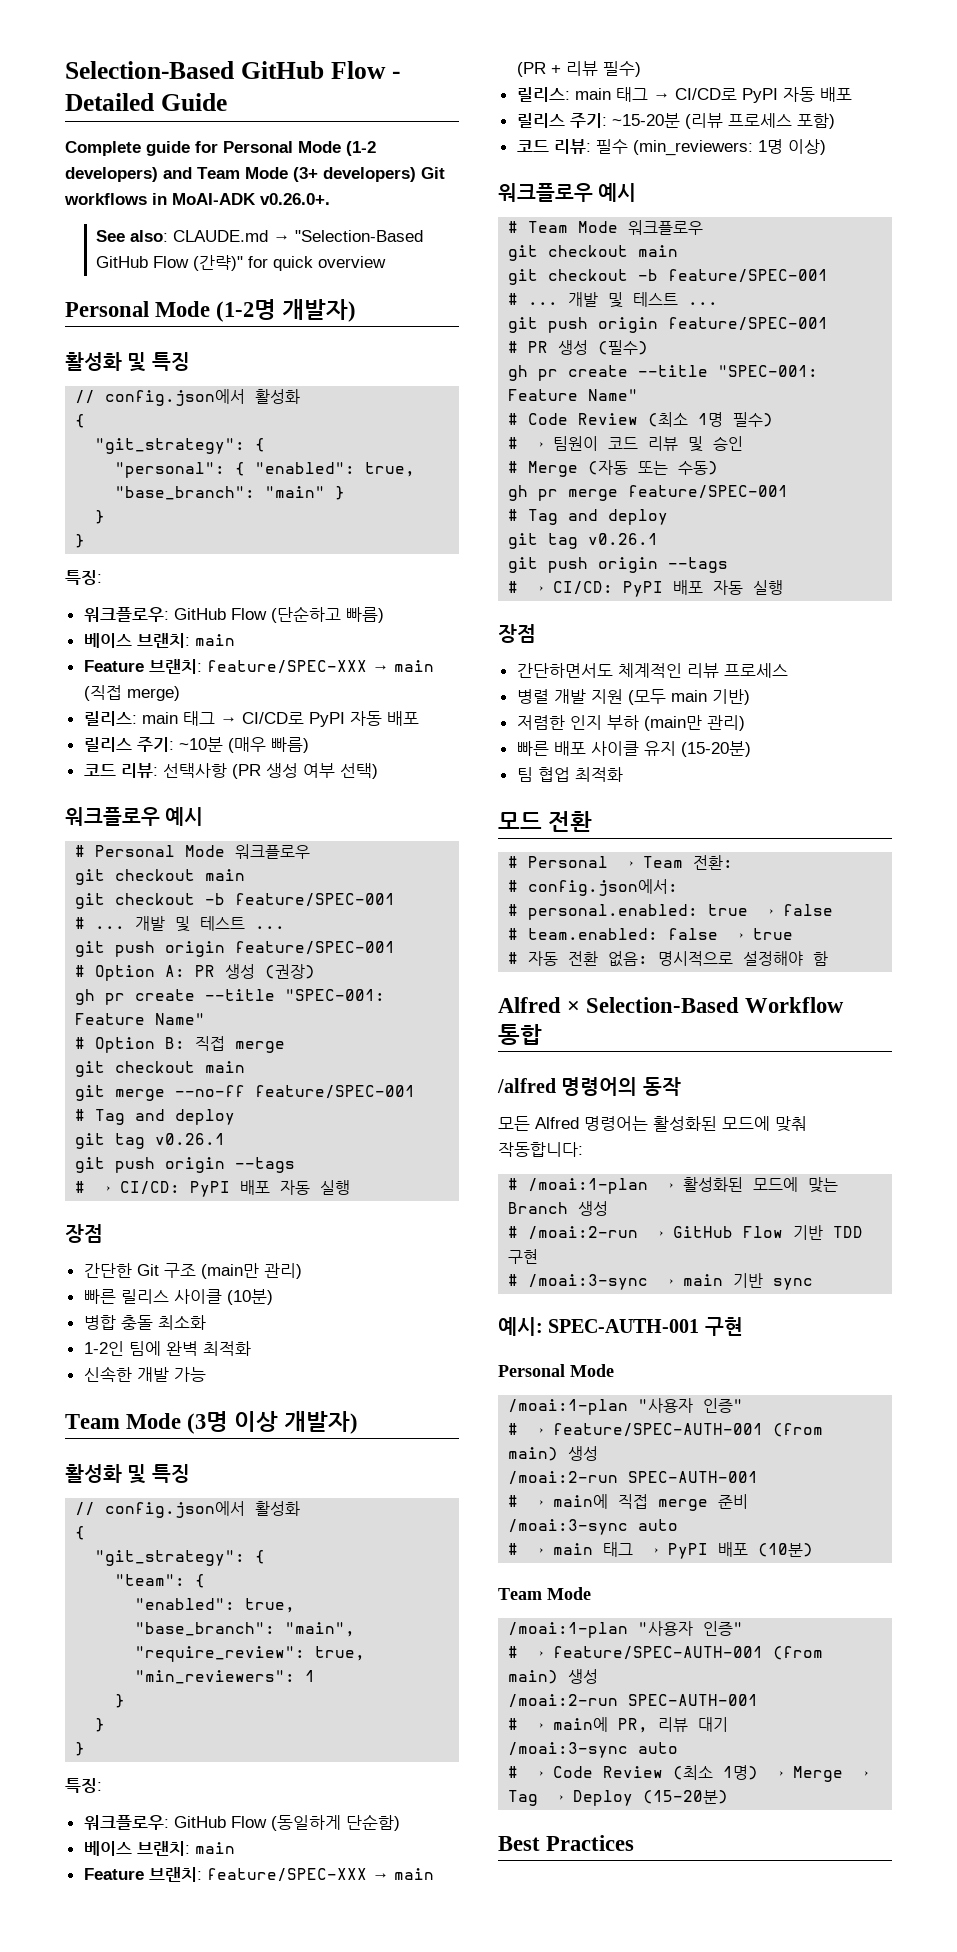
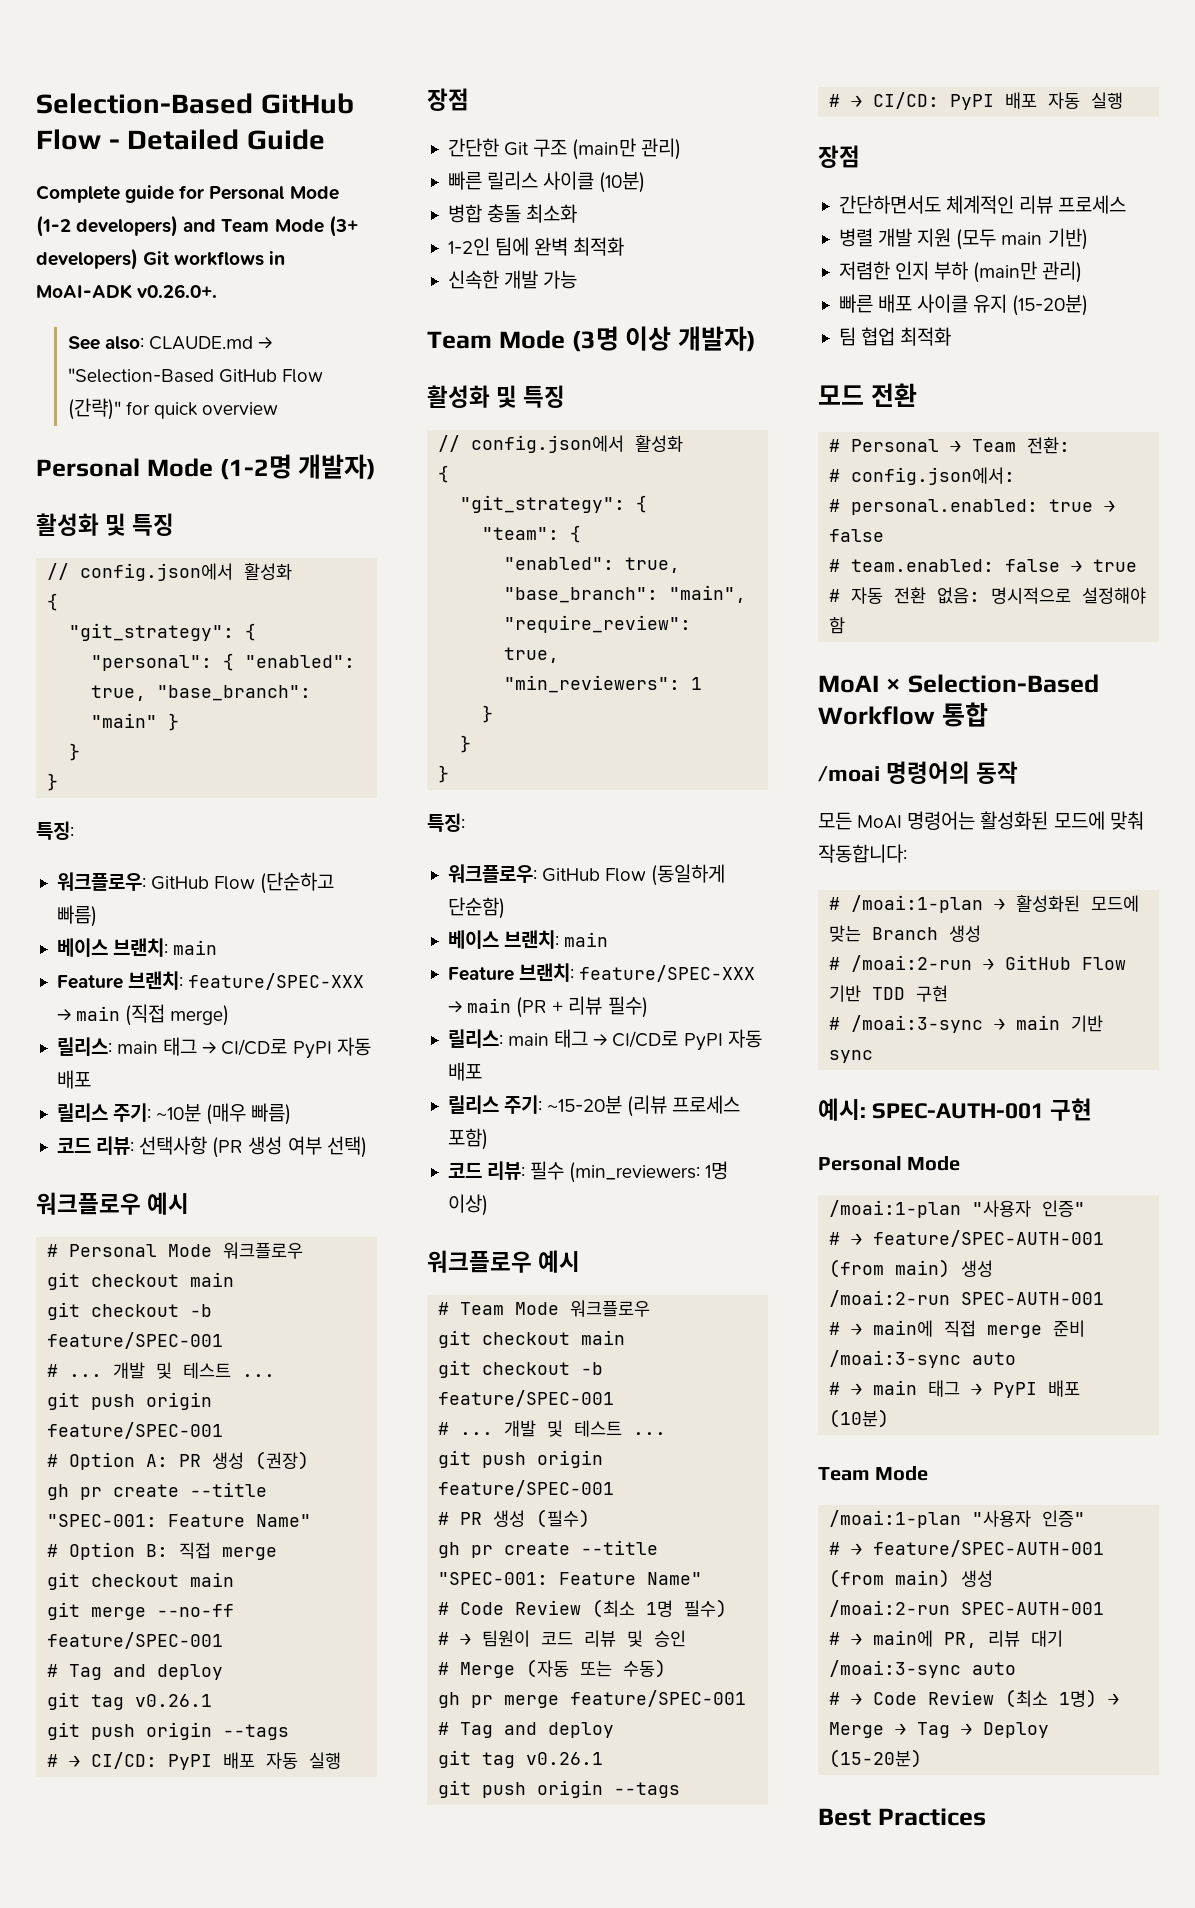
[498,997,561,1013] Alfred -> [818,675,879,693] MoAI
[497,1078,556,1093] /alfred -> [818,766,880,782] /moai
[535,1117,579,1129] Alfred -> [857,815,903,829] MoAI

